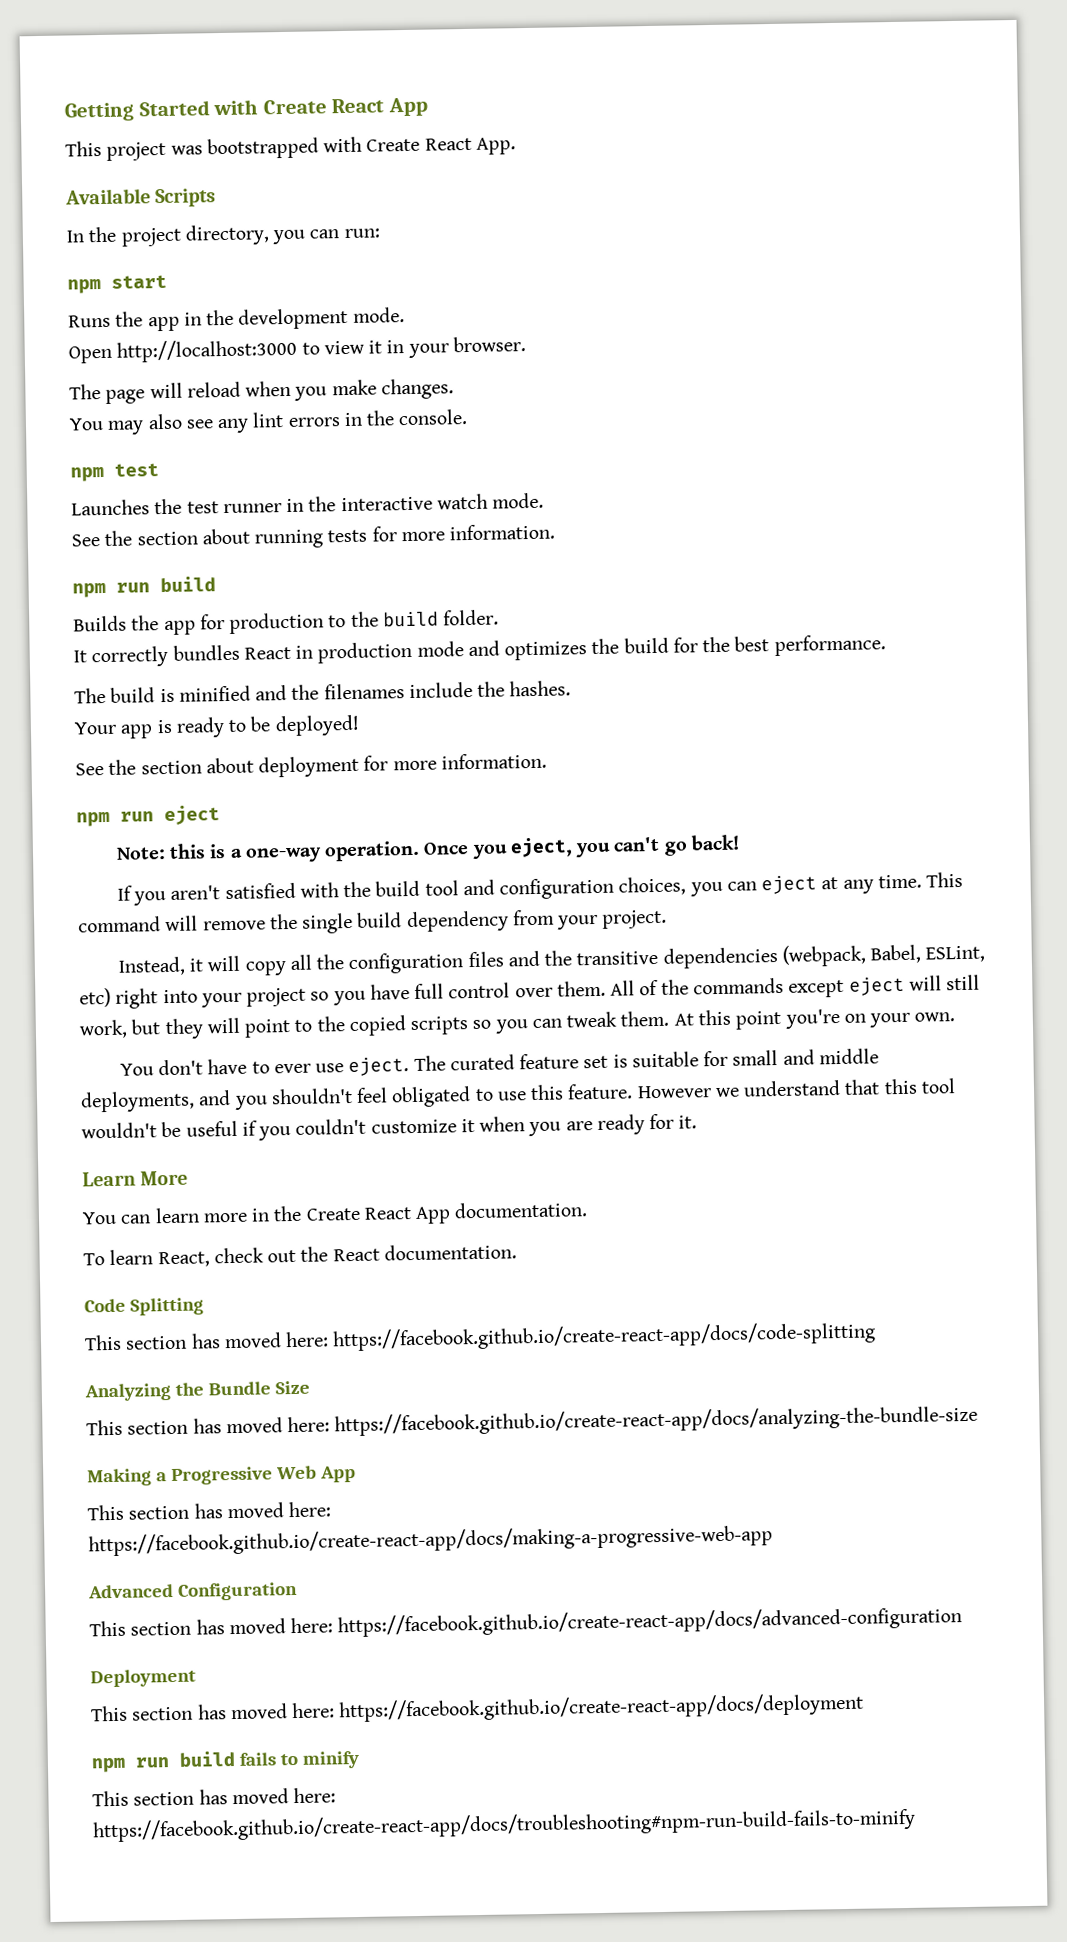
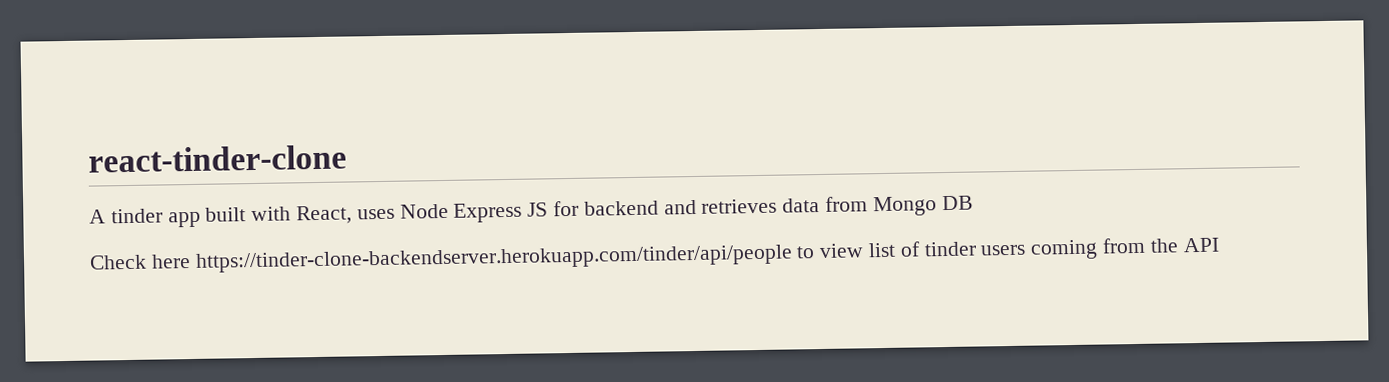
[64,97,428,122] [65,136,516,161] [65,188,217,208] [66,224,380,247] [67,274,167,294] [68,307,405,332] [68,336,526,364] [69,378,454,404] [69,409,469,435] [70,463,159,482] [71,492,545,516] [71,523,556,549] [72,576,216,598] [73,609,500,636] [73,634,886,668] [74,680,572,704] [74,714,360,739] [75,752,547,778] [76,805,220,827] [115,834,740,863] [116,871,964,906] [78,909,668,934] [117,944,986,976] [79,974,981,1009] [79,1008,956,1040] [119,1048,879,1077] [80,1078,956,1113] [81,1113,698,1141] [82,1170,189,1187] [82,1201,589,1225] [83,1243,517,1268] [84,1297,204,1316] [84,1321,877,1352] [84,1380,310,1402] [86,1404,979,1437] [87,1465,356,1487] [87,1501,332,1521] [88,1524,773,1557] [88,1581,298,1601] [89,1606,963,1638] [90,1668,196,1688] [91,1692,865,1723] [91,1750,360,1773] [92,1787,337,1807] [92,1807,916,1843] Getting Started with Create React App // This project was bootstrapped with Create React App. // Available Scripts // In the project directory, you can run: // npm start // Runs the app in the development mode. // Open http://localhost:3000 to view it in your browser. // The page will reload when you make changes. // You may also see any lint errors in the console. // npm test // Launches the test runner in the interactive watch mode. // See the section about running tests for more information. // npm run build // Builds the app for production to the build folder. // It correctly bundles React in production mode and optimizes the build for the best performance. // The build is minified and the filenames include the hashes. // Your app is ready to be deployed! // See the section about deployment for more information. // npm run eject // Note: this is a one-way operation. Once you eject, you can't go back! // If you aren't satisfied with the build tool and configuration choices, you can eject at any time. This command will remove the single build dependency from your project. // Instead, it will copy all the configuration files and the transitive dependencies (webpack, Babel, ESLint, etc) right into your project so you have full control over them. All of the commands except eject will still work, but they will point to the copied scripts so you can tweak them. At this point you're on your own. // You don't have to ever use eject. The curated feature set is suitable for small and middle deployments, and you shouldn't feel obligated to use this feature. However we understand that this tool wouldn't be useful if you couldn't customize it when you are ready for it. // Learn More // You can learn more in the Create React App documentation. // To learn React, check out the React documentation. // Code Splitting // This section has moved here: https://facebook.github.io/create-react-app/docs/code-splitting // Analyzing the Bundle Size // This section has moved here: https://facebook.github.io/create-react-app/docs/analyzing-the-bundle-size // Making a Progressive Web App // This section has moved here: https://facebook.github.io/create-react-app/docs/making-a-progressive-web-app // Advanced Configuration // This section has moved here: https://facebook.github.io/create-react-app/docs/advanced-configuration // Deployment // This section has moved here: https://facebook.github.io/create-react-app/docs/deployment // npm run build fails to minify // This section has moved here: https://facebook.github.io/create-react-app/docs/troubleshooting#npm-run-build-fails-to-minify -> [88,144,347,173] [89,195,973,228] [89,237,1220,273] react-tinder-clone // A tinder app built with React, uses Node Express JS for backend and retrieves data from Mongo DB // Check here https://tinder-clone-backendserver.herokuapp.com/tinder/api/people to view list of tinder users coming from the API

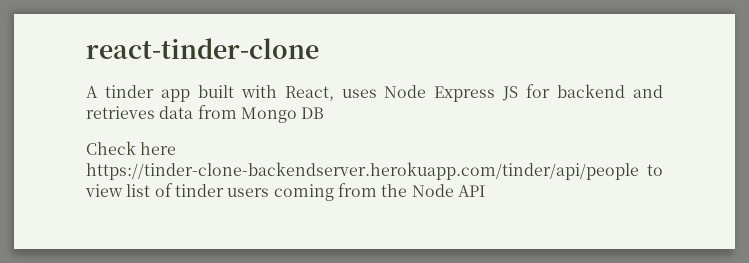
(1179, 245) none -> [411,184,454,197] Node

